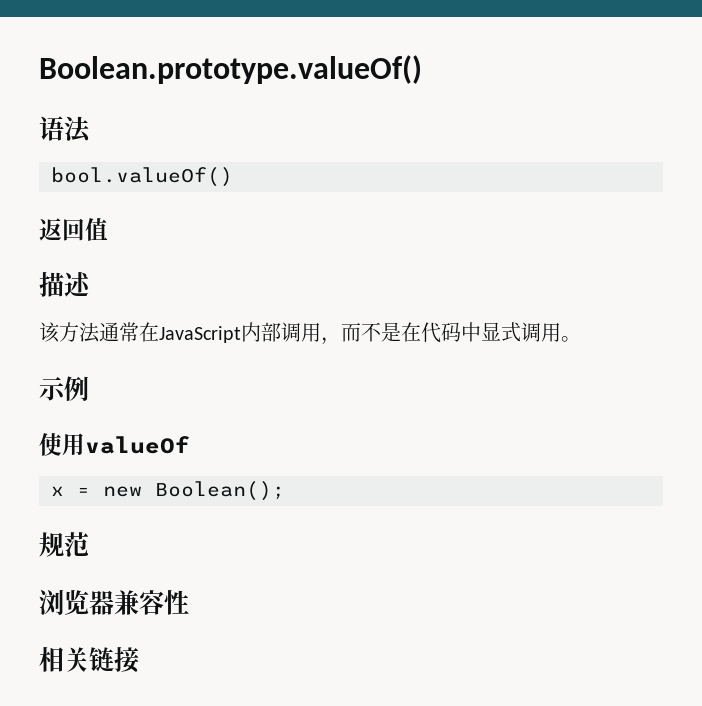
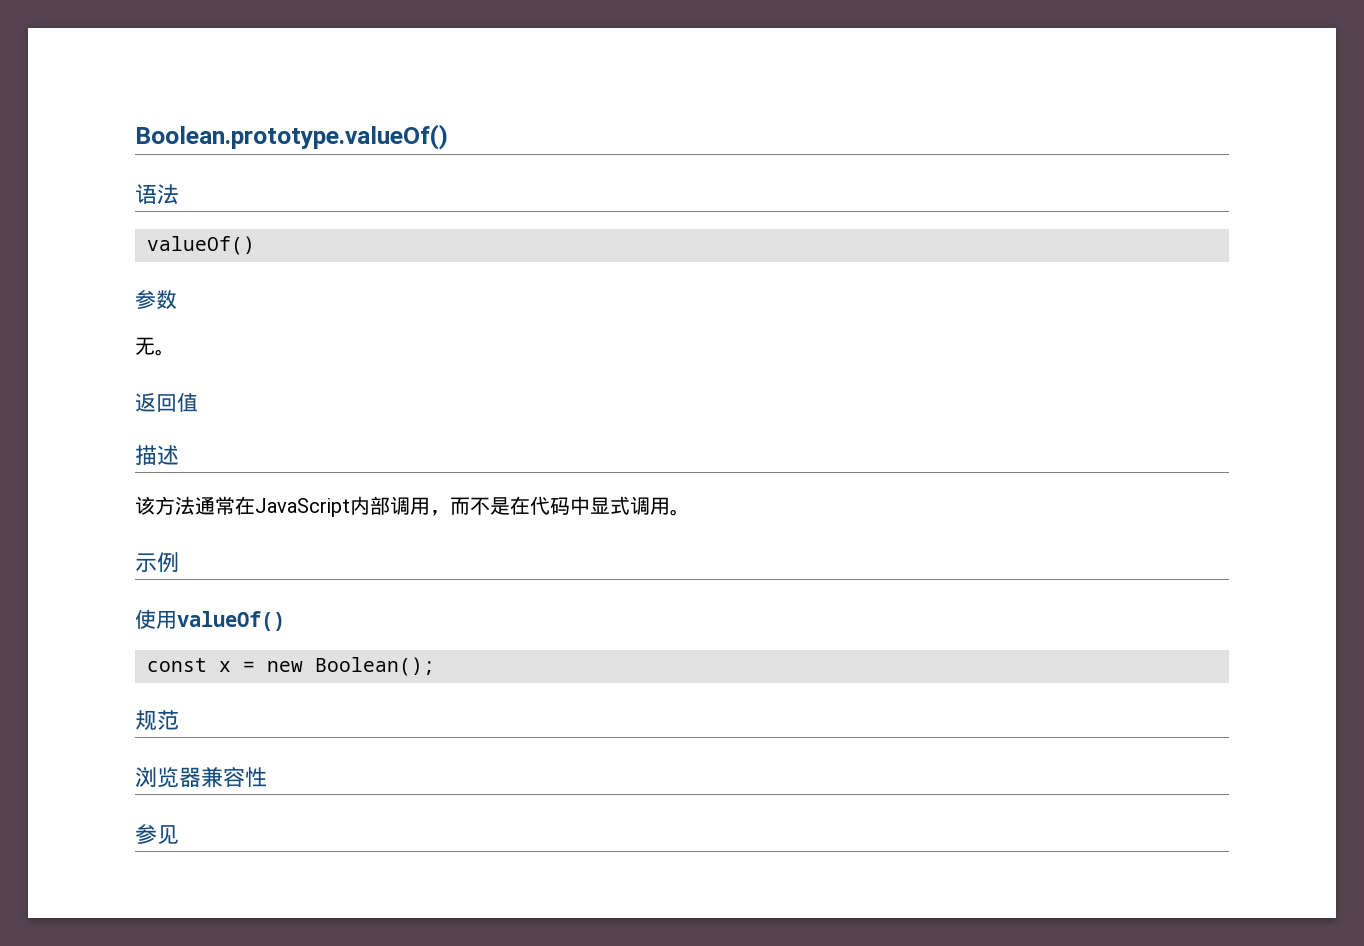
[51,167,233,187] bool.valueOf() -> [147,236,255,255] [135,289,177,309] [135,337,175,356] valueOf() // 参数 // 无。
[85,436,190,454] valueOf // -> [177,611,285,631] [147,658,207,672] valueOf() // const
[39,646,139,673] 相关链接 -> [135,824,179,845] 参见

